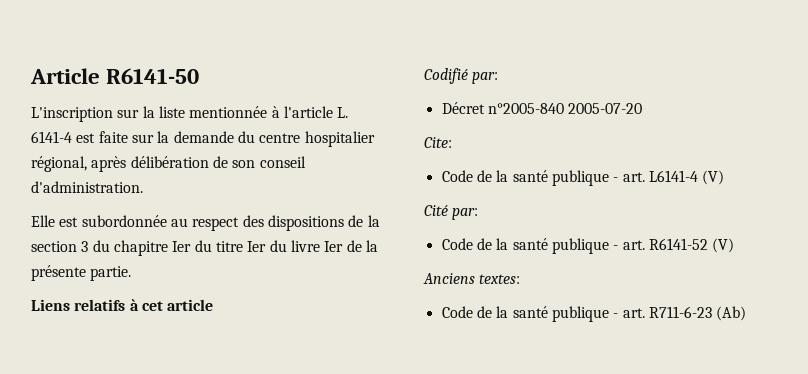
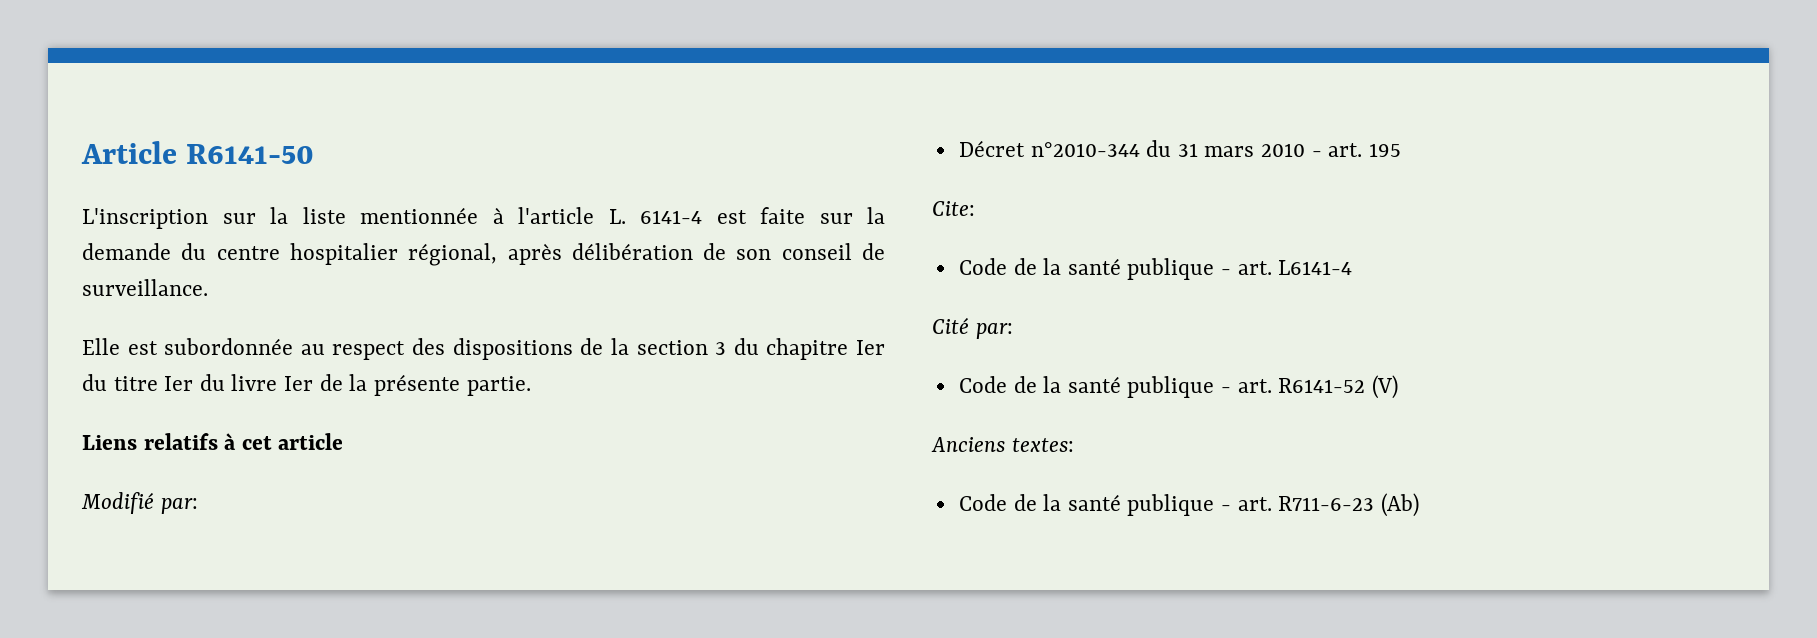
[31,181,143,193] d'administration. -> [861,243,885,260] [82,279,208,296] de surveillance.
[424,68,468,84] Codifié -> [81,492,154,514] Modifié
[487,103,643,114] n°2005-840 2005-07-20 -> [1030,140,1401,157] n°2010-344 du 31 mars 2010 - art. 195
[702,170,725,185] (V) -> (1353, 267) none

